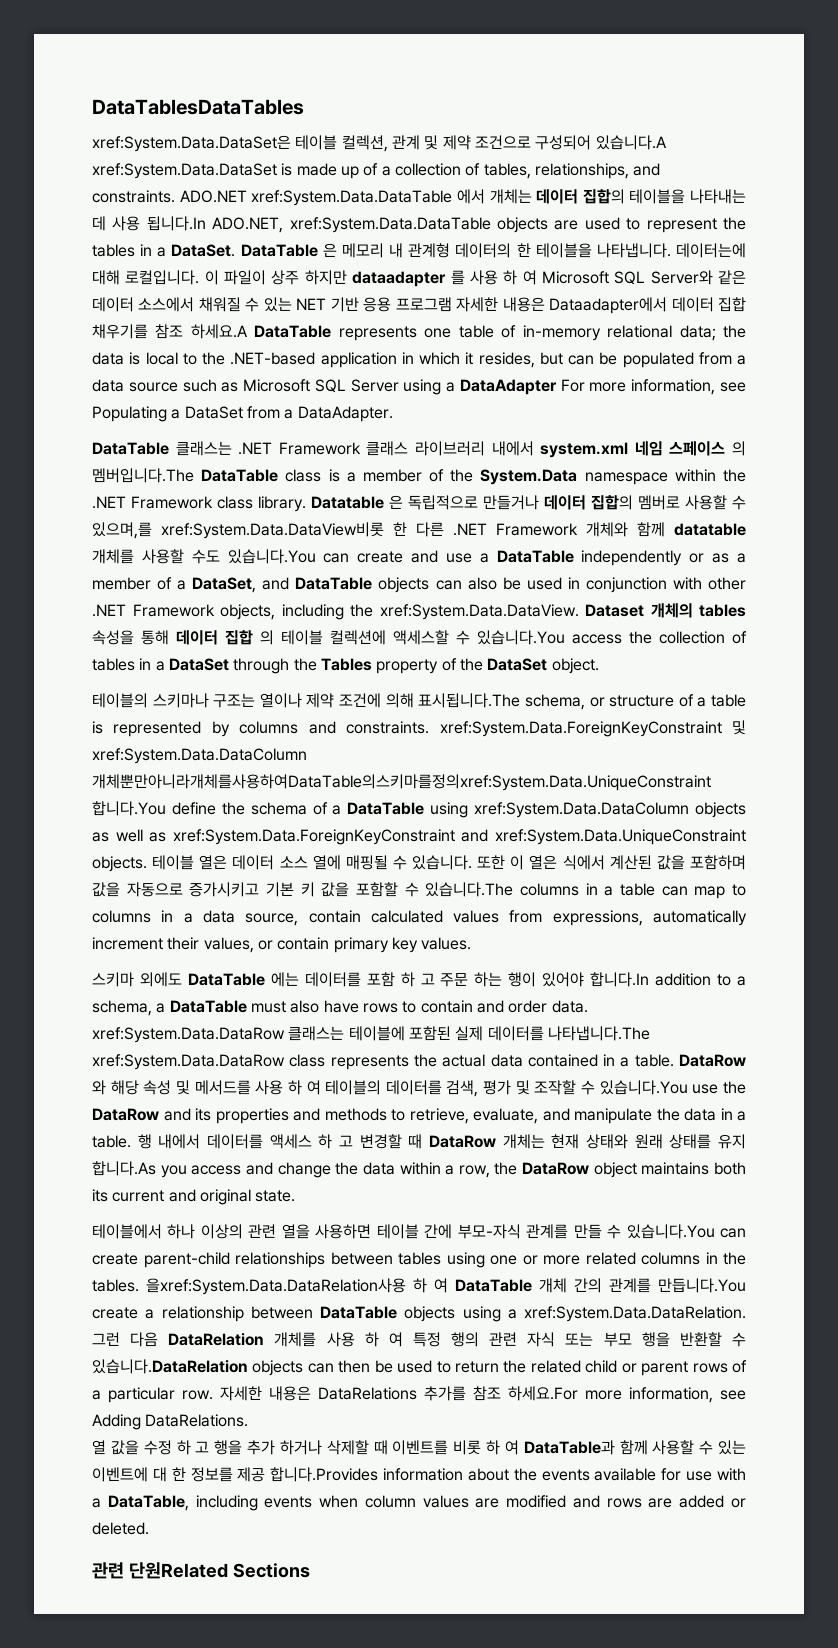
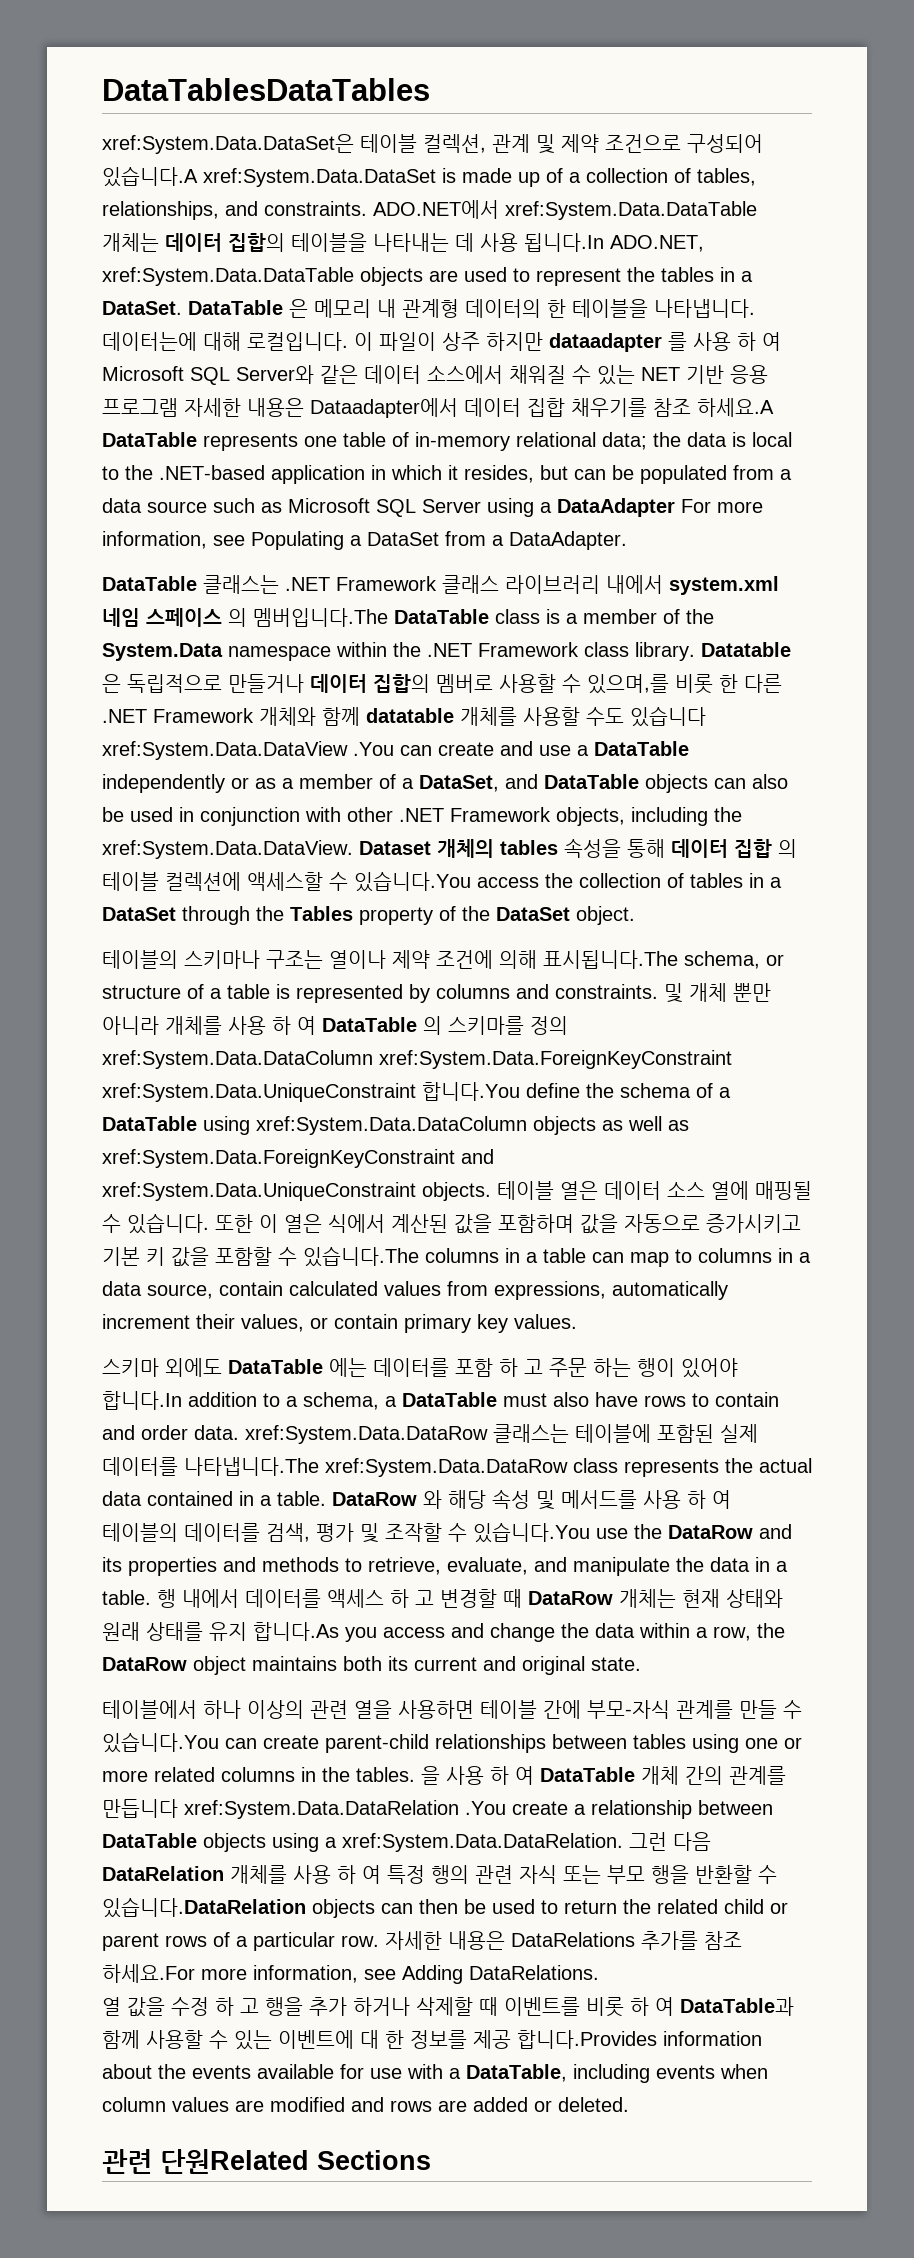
[179,189,485,206] ADO.NET xref:System.Data.DataTable 에서 -> [373,200,757,220] ADO.NET에서 xref:System.Data.DataTable
[161,522,384,539] xref:System.Data.DataView비롯 -> [675,674,713,694] 비롯
[227,549,316,564] 있습니다.You -> [630,706,706,727] [102,741,394,760] 있습니다 xref:System.Data.DataView .You
[439,720,746,737] [92,748,307,764] [92,774,711,791] xref:System.Data.ForeignKeyConstraint 및 xref:System.Data.DataColumn 개체뿐만아니라개체를사용하여DataTable의스키마를정의xref:System.Data.UniqueConstraint -> [664,983,771,1003] [102,1016,568,1035] [102,1050,732,1069] [102,1083,416,1102] 및 개체 뿐만 아니라 개체를 사용 하 여 DataTable 의 스키마를 정의 xref:System.Data.DataColumn xref:System.Data.ForeignKeyConstraint xref:System.Data.UniqueConstraint
[146,1278,406,1295] 을xref:System.Data.DataRelation사용 -> [421,1766,484,1785] 을 사용
[658,1278,746,1293] 만듭니다.You -> [102,1799,506,1819] 만듭니다 xref:System.Data.DataRelation .You

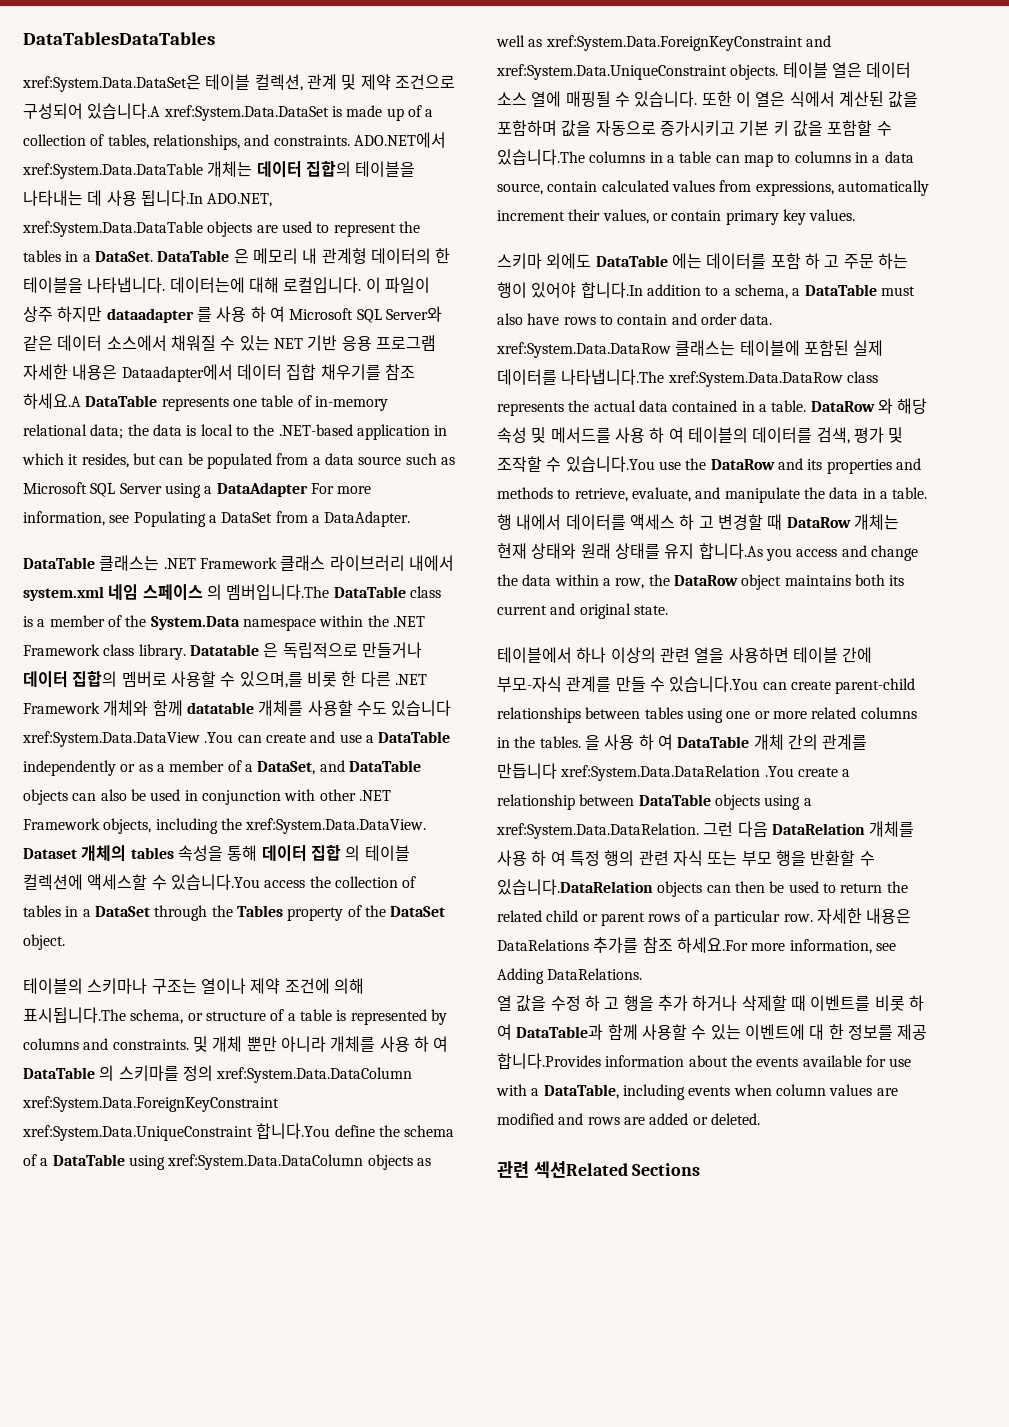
[160,2149,309,2174] 단원Related -> [533,1161,628,1178] 섹션Related

